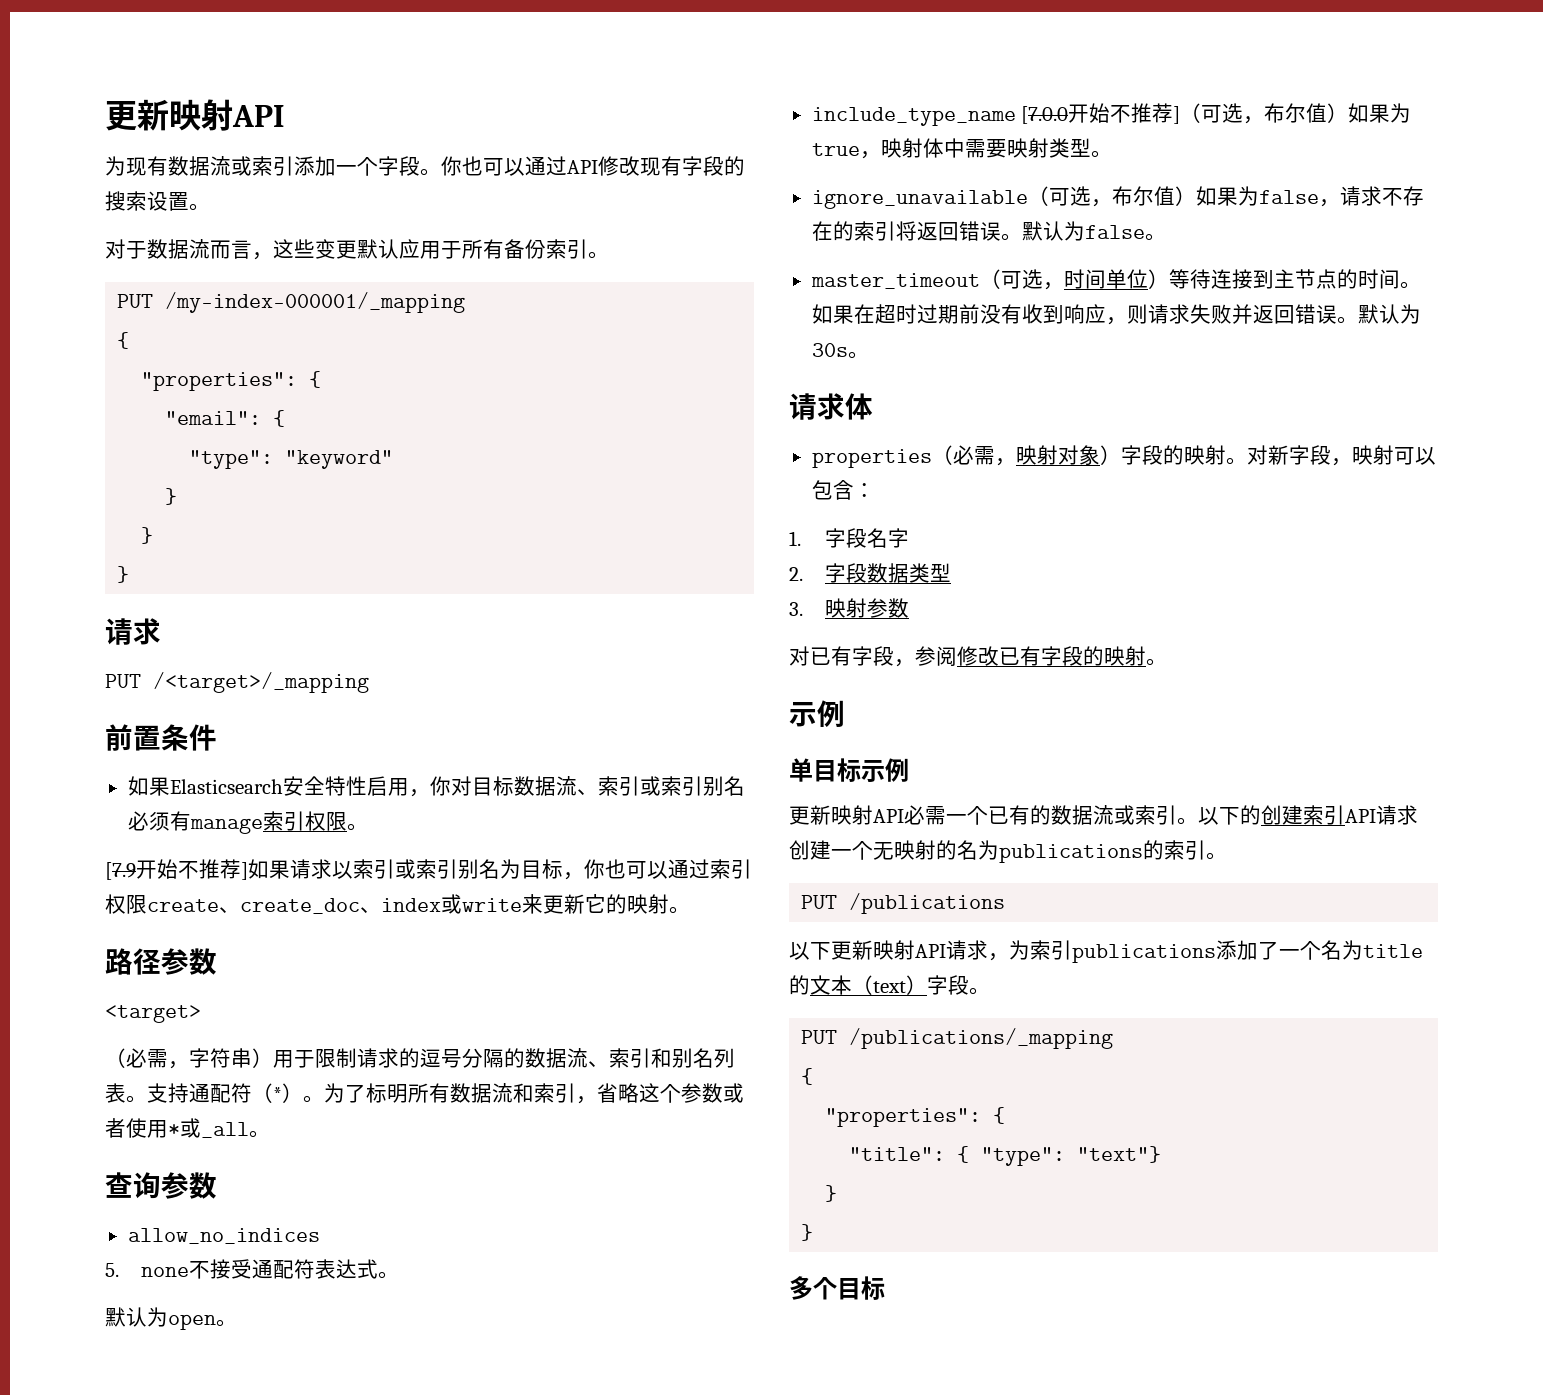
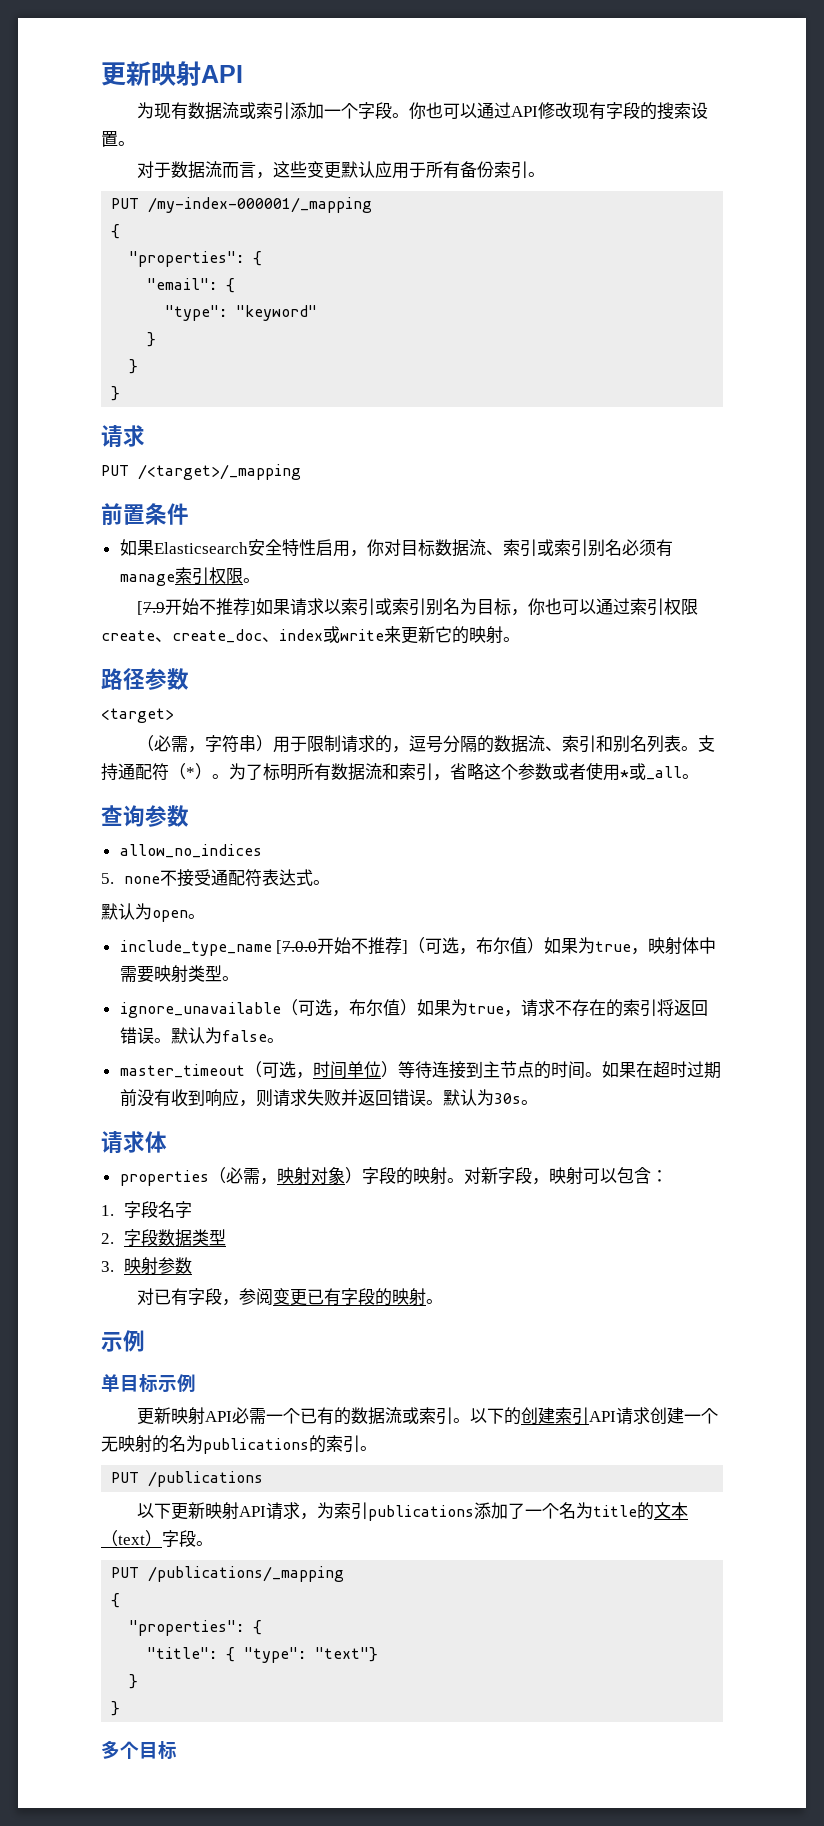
(420, 1058) none -> [391,746,409,753] ，
[1258,190,1319,204] false -> [467,1003,504,1014] true
[957,646,999,666] 修改 -> [272,1288,307,1306] 变更

